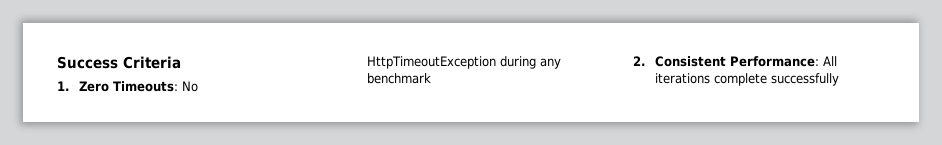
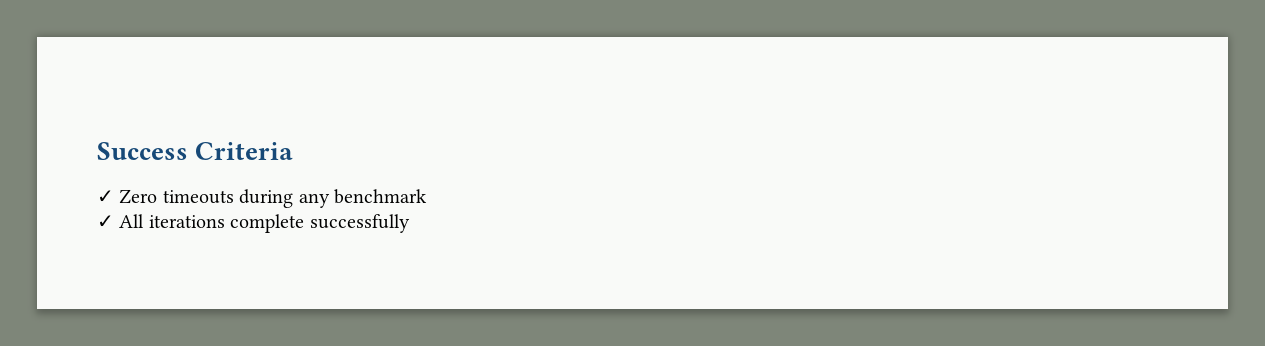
[57,81,198,92] [366,56,496,69] 1. Zero Timeouts: No HttpTimeoutException -> [97,189,234,204] ✓ Zero timeouts
[633,56,819,67] 2. Consistent Performance: -> [97,215,114,228] ✓

